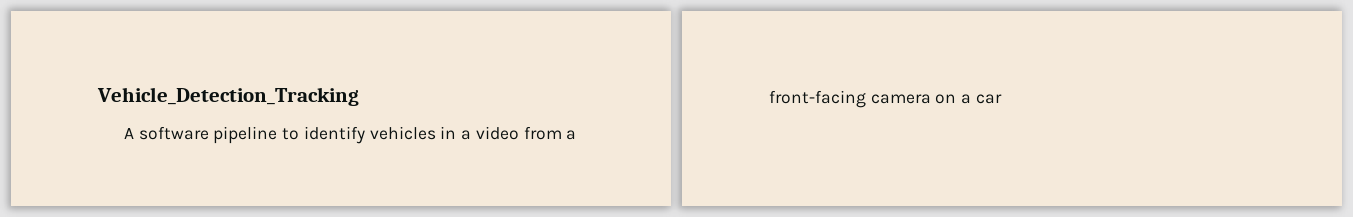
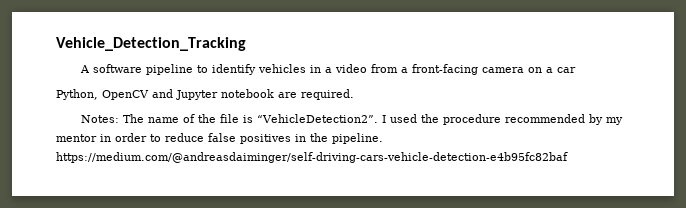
(1002, 99) none -> [56,89,354,100] [80,114,623,125] [56,133,383,144] [56,152,568,163] // Python, OpenCV and Jupyter notebook are required. // Notes: The name of the file is “VehicleDetection2”. I used the procedure recommended by my mentor in order to reduce false positives in the pipeline. https://medium.com/@andreasdaiminger/self-driving-cars-vehicle-detection-e4b95fc82baf

